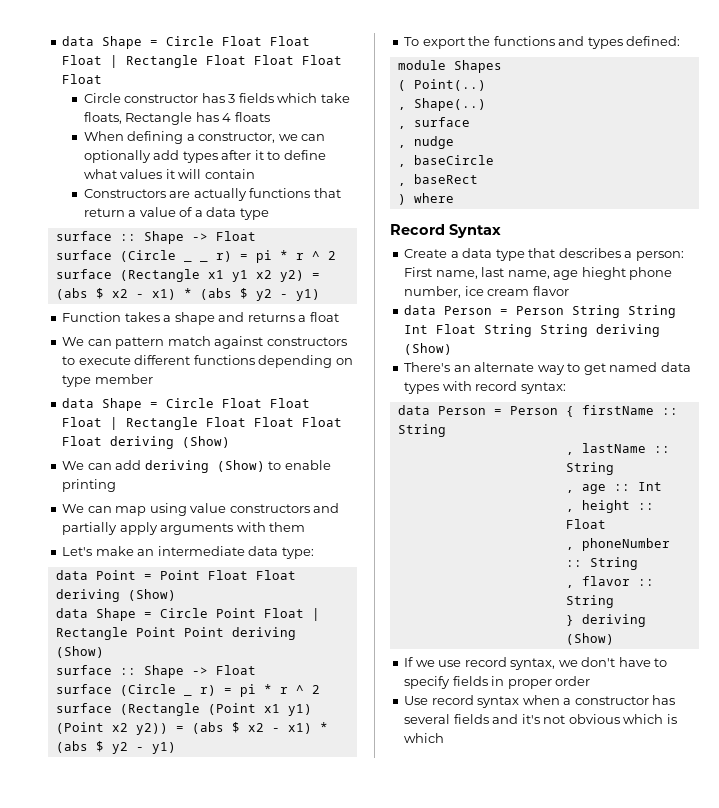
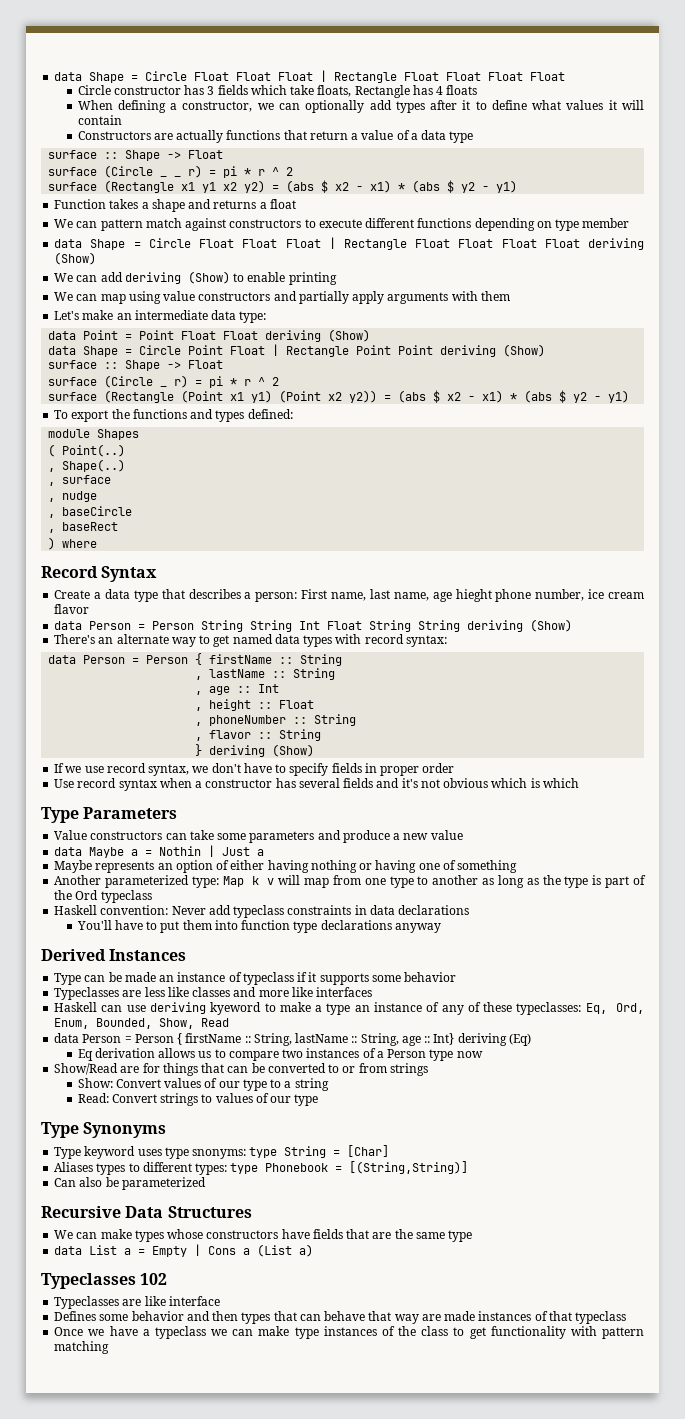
(445, 738) none -> [41,807,178,823] [54,830,463,843] [54,845,265,858] [54,860,518,873] [54,875,646,888] [54,890,152,903] [54,905,470,918] [76,920,441,933] [41,949,187,961] [54,972,457,985] [54,987,373,1000] [54,1002,644,1015] [54,1018,230,1029] [54,1033,531,1046] [77,1048,483,1061] [54,1063,428,1076] [77,1078,329,1091] [77,1093,319,1106] [41,1122,167,1138] [54,1145,390,1159] [54,1161,469,1175] [54,1177,206,1190] [41,1206,252,1218] [54,1229,473,1242] [54,1244,314,1257] [41,1273,168,1289] [54,1296,220,1309] [54,1311,627,1324] [54,1326,644,1339] [54,1341,110,1354] // Type Parameters // Value constructors can take some parameters and produce a new value // data Maybe a = Nothin | Just a // Maybe represents an option of either having nothing or having one of something // Another parameterized type: Map k v will map from one type to another as long as the type is part of the Ord typeclass // Haskell convention: Never add typeclass constraints in data declarations // You'll have to put them into function type declarations anyway // Derived Instances // Type can be made an instance of typeclass if it supports some behavior // Typeclasses are less like classes and more like interfaces // Haskell can use deriving kyeword to make a type an instance of any of these typeclasses: Eq, Ord, Enum, Bounded, Show, Read // data Person = Person { firstName :: String, lastName :: String, age :: Int} deriving (Eq) // Eq derivation allows us to compare two instances of a Person type now // Show/Read are for things that can be converted to or from strings // Show: Convert values of our type to a string // Read: Convert strings to values of our type // Type Synonyms // Type keyword uses type snonyms: type String = [Char] // Aliases types to different types: type Phonebook = [(String,String)] // Can also be parameterized // Recursive Data Structures // We can make types whose constructors have fields that are the same type // data List a = Empty | Cons a (List a) // Typeclasses 102 // Typeclasses are like interface // Defines some behavior and then types that can behave that way are made instances of that typeclass // Once we have a typeclass we can make type instances of the class to get functionality with pattern matching

